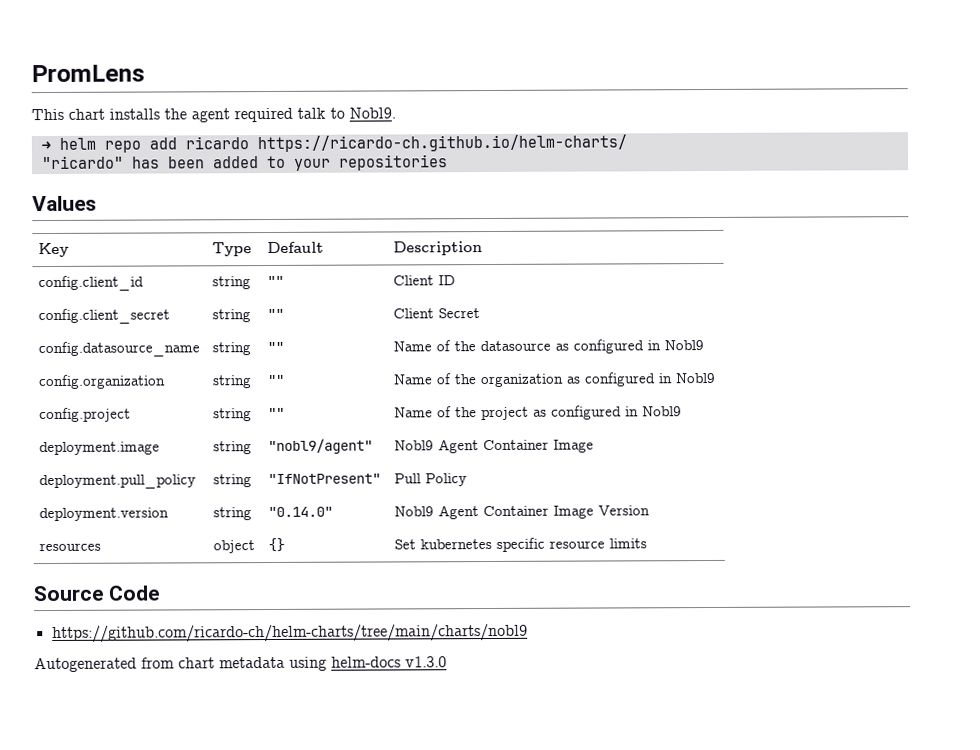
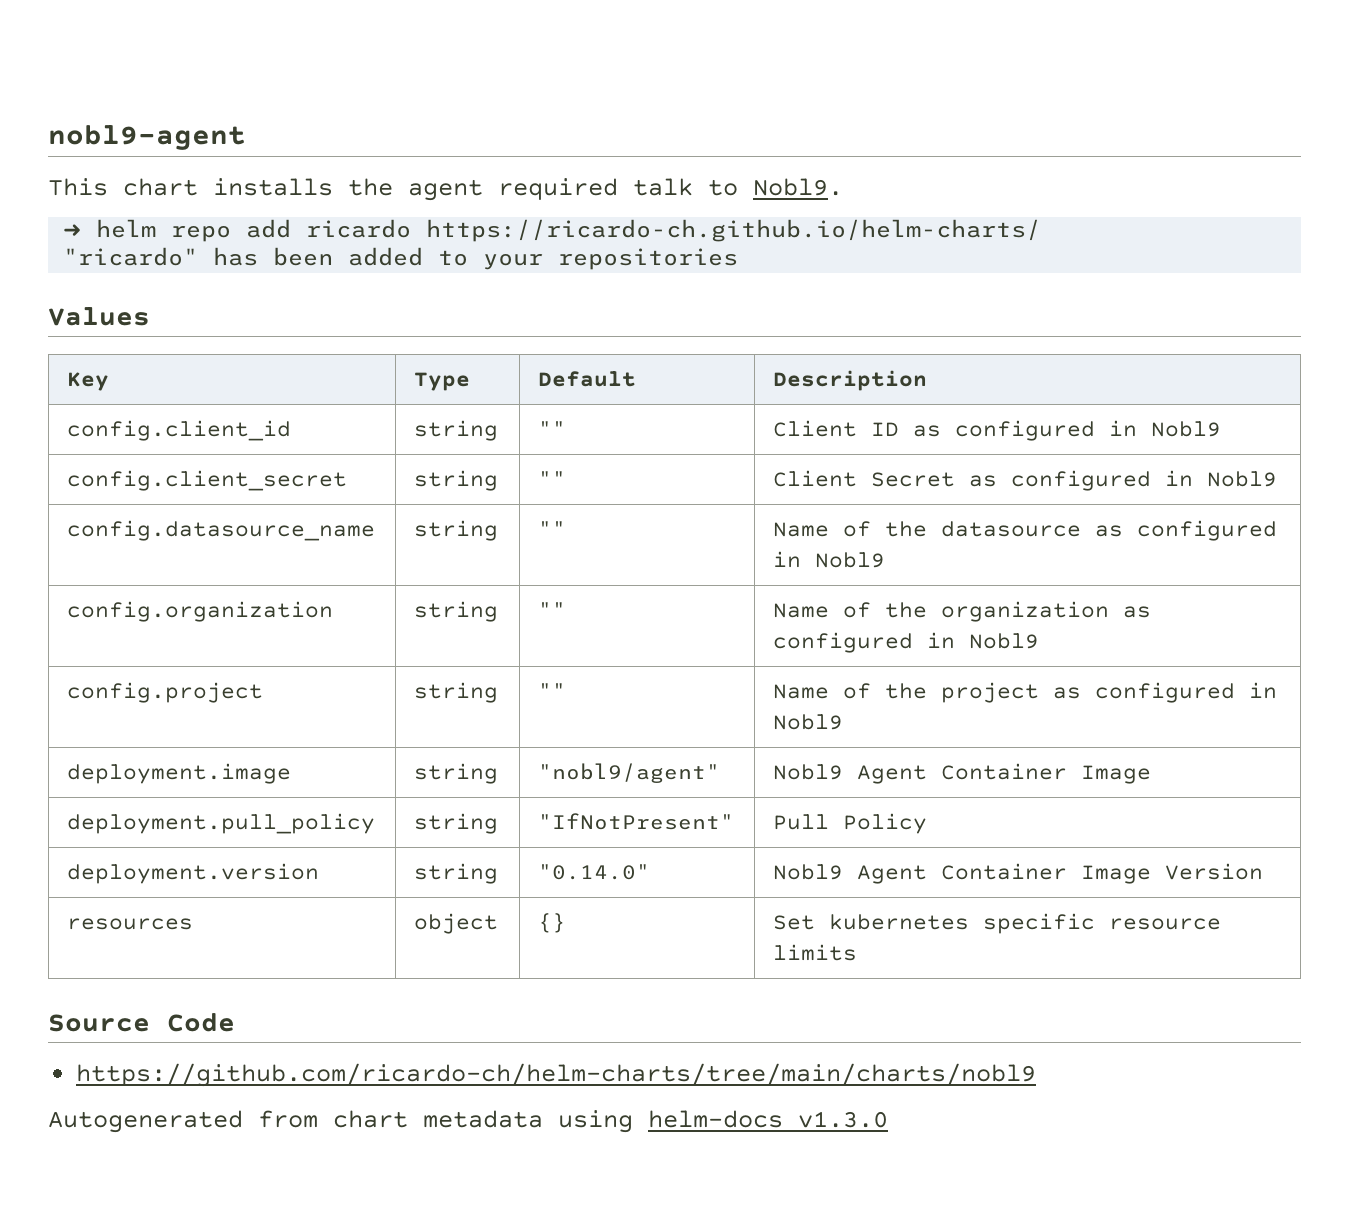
[31,64,145,83] PromLens -> [48,125,246,150] nobl9-agent
(456, 280) none -> [913,420,1222,441] as configured in Nobl9
(481, 313) none -> [969,470,1278,491] as configured in Nobl9

